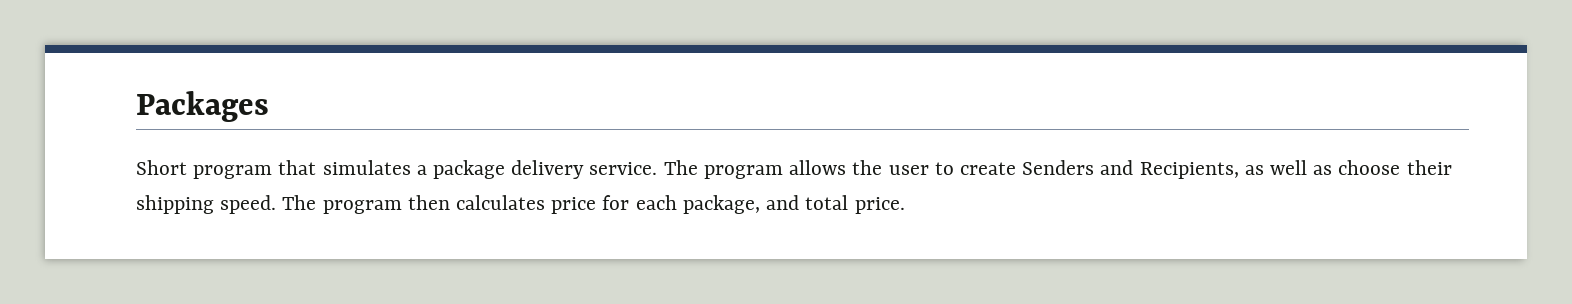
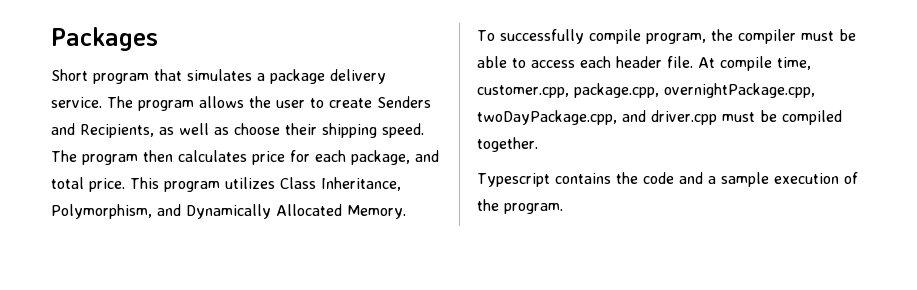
(905, 205) none -> [130,177,401,192] [51,204,406,219] [477,29,856,44] [477,56,811,71] [477,83,815,98] [477,110,842,125] [477,137,538,152] [477,172,858,187] [477,199,563,214] This program utilizes Class Inheritance, Polymorphism, and Dynamically Allocated Memory. // To successfully compile program, the compiler must be able to access each header file. At compile time, customer.cpp, package.cpp, overnightPackage.cpp, twoDayPackage.cpp, and driver.cpp must be compiled together. // Typescript contains the code and a sample execution of the program.

